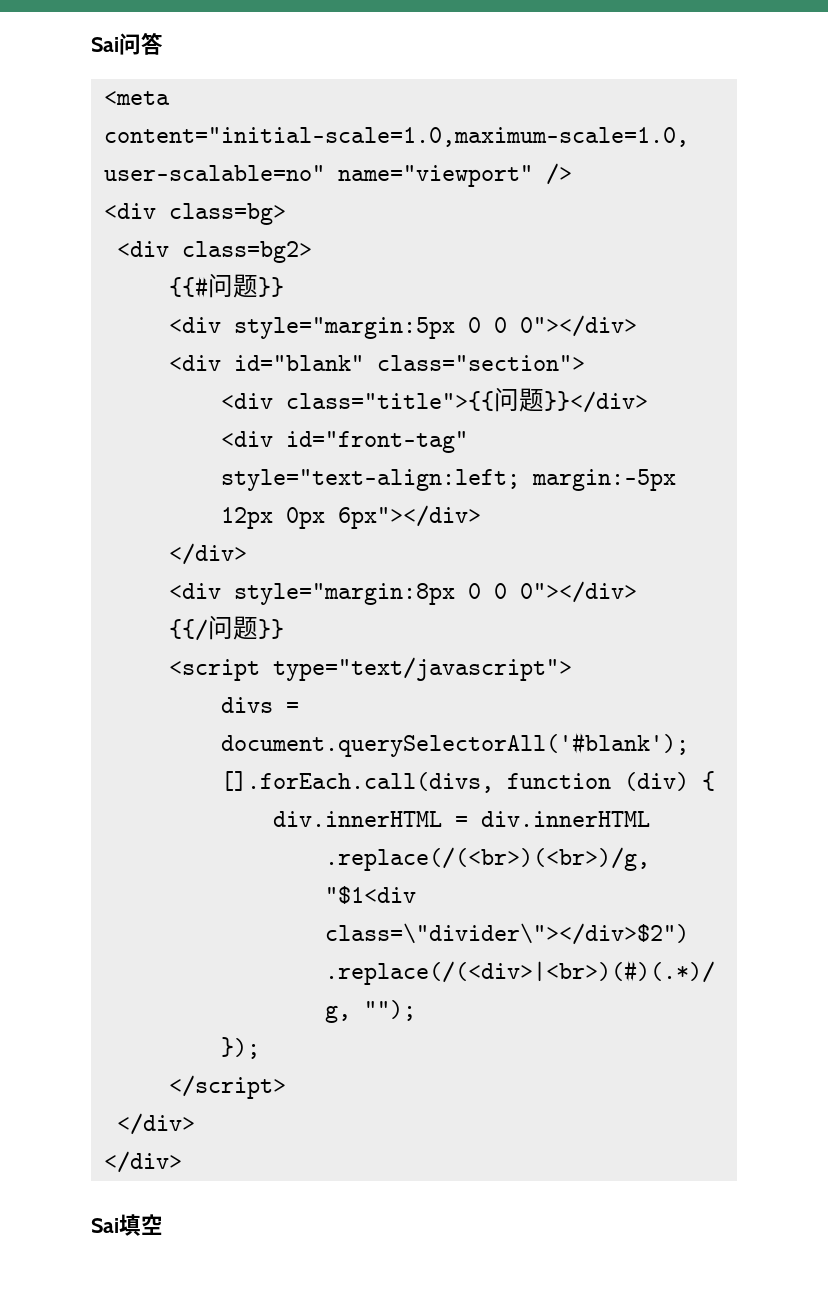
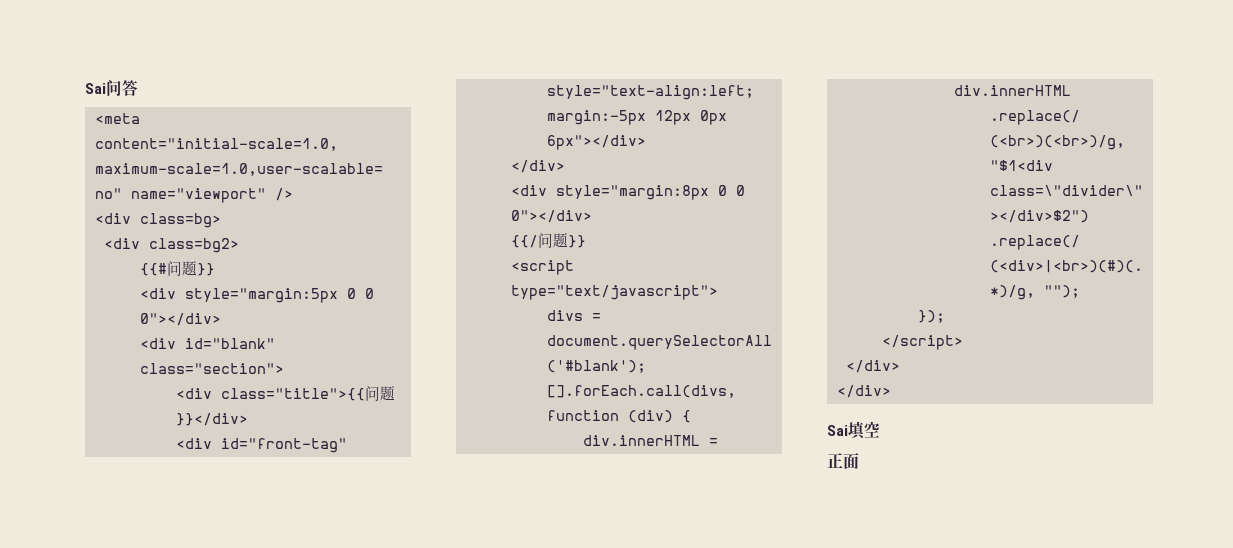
(163, 1224) none -> [827,453,859,469] // 正面

